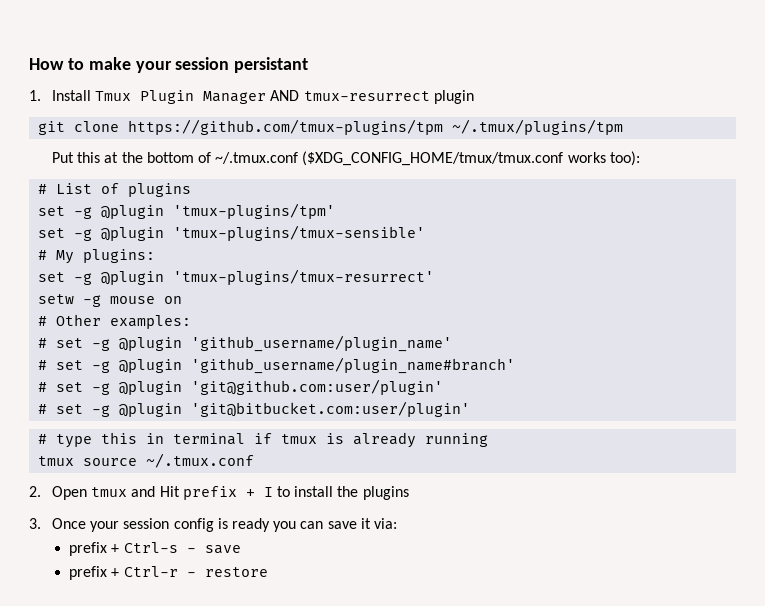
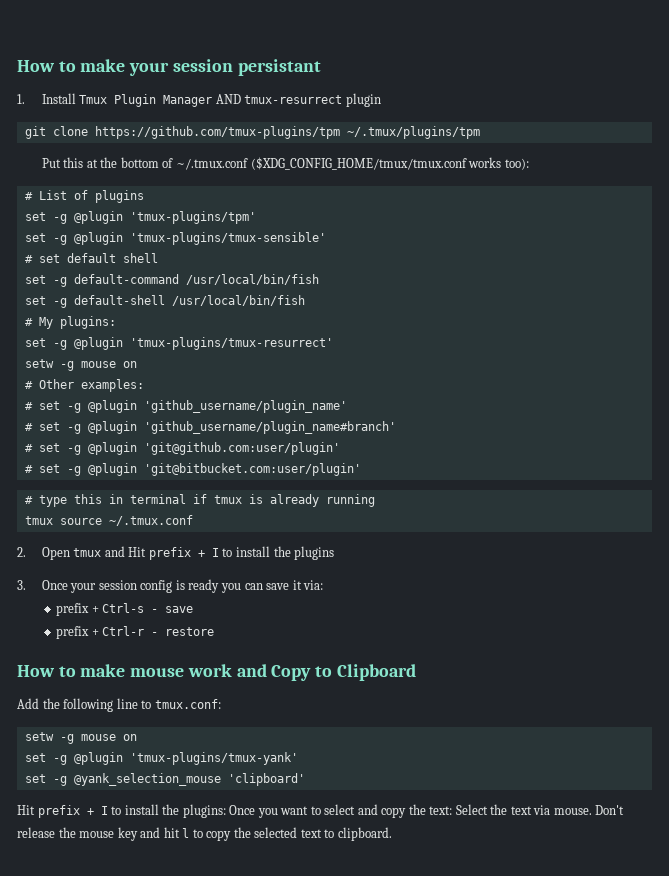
(426, 233) none -> [24,253,158,263] [24,274,319,287] [24,295,305,308] // # set default shell // set -g default-command /usr/local/bin/fish // set -g default-shell /usr/local/bin/fish
(268, 572) none -> [17,664,416,681] [17,698,221,712] [24,732,137,744] [24,752,298,765] [24,773,305,786] [17,804,625,818] [17,827,392,841] // How to make mouse work and Copy to Clipboard // Add the following line to tmux.conf: // setw -g mouse on // set -g @plugin 'tmux-plugins/tmux-yank' // set -g @yank_selection_mouse 'clipboard' // Hit prefix + I to install the plugins: Once you want to select and copy the text: Select the text via mouse. Don't release the mouse key and hit l to copy the selected text to clipboard.

